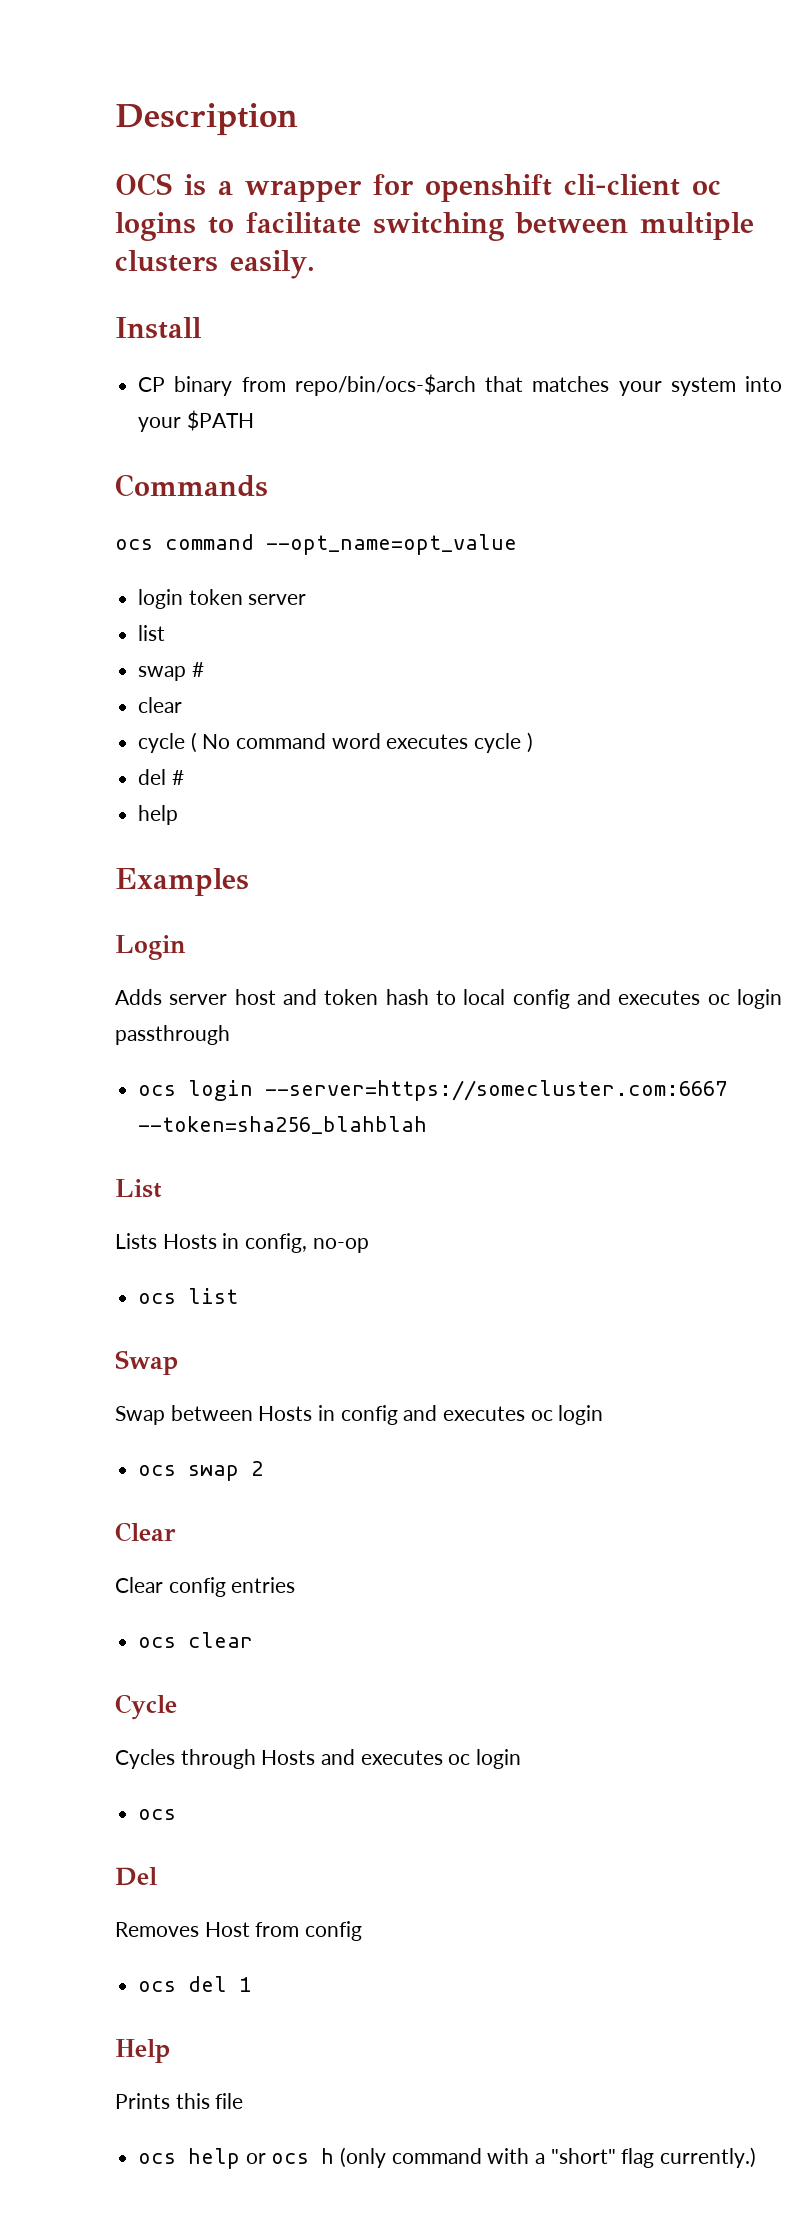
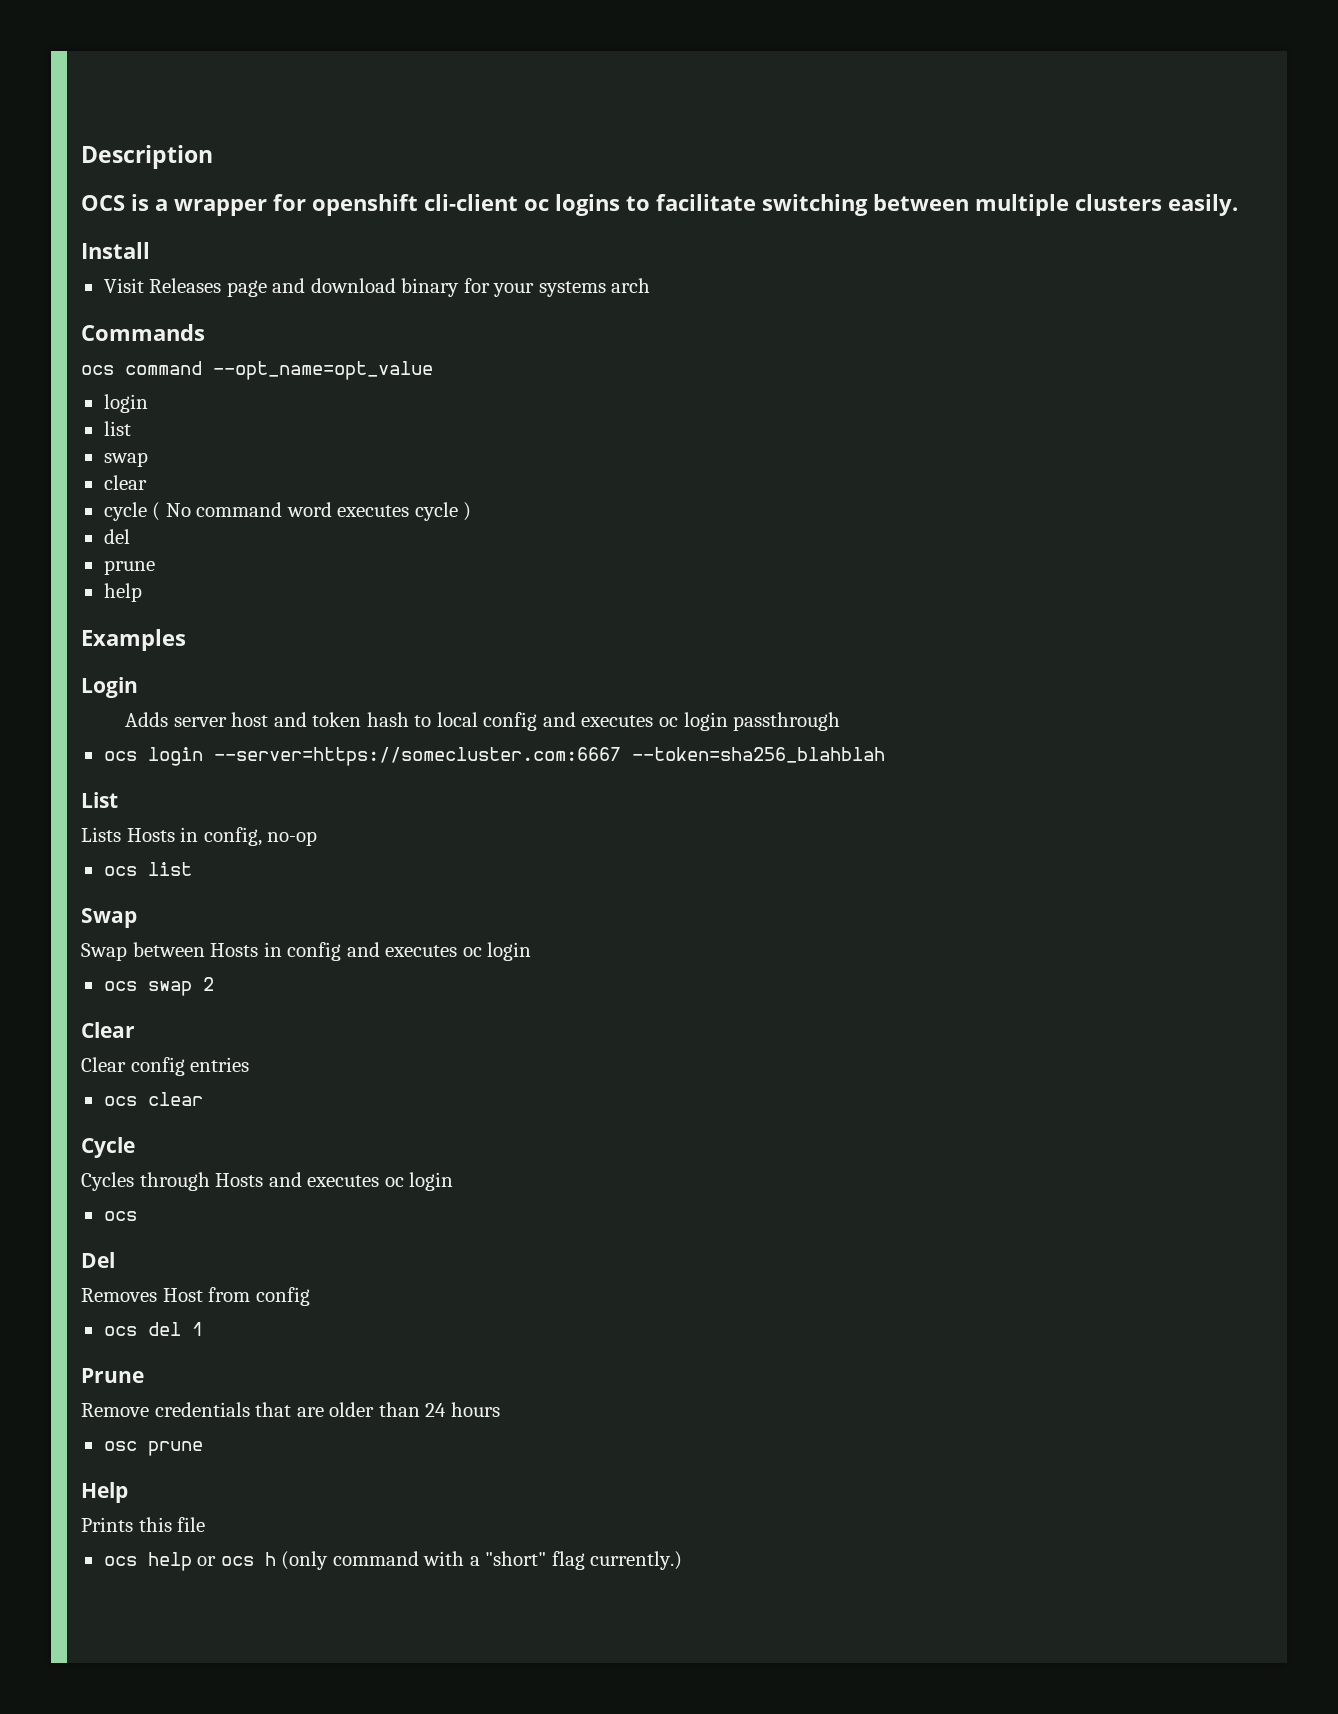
[138,374,782,396] [138,410,254,432] CP binary from repo/bin/ocs-$arch that matches your system into your $PATH -> [103,278,651,297] Visit Releases page and download binary for your systems arch
[188,589,307,605] token server -> (148, 403) none
[191,662,204,677] # -> (148, 459) none
[171,770,184,785] # -> [103,560,155,575] // prune
(252, 1984) none -> [81,1368,144,1383] [81,1402,500,1417] [103,1441,203,1456] // Prune // Remove credentials that are older than 24 hours // osc prune

